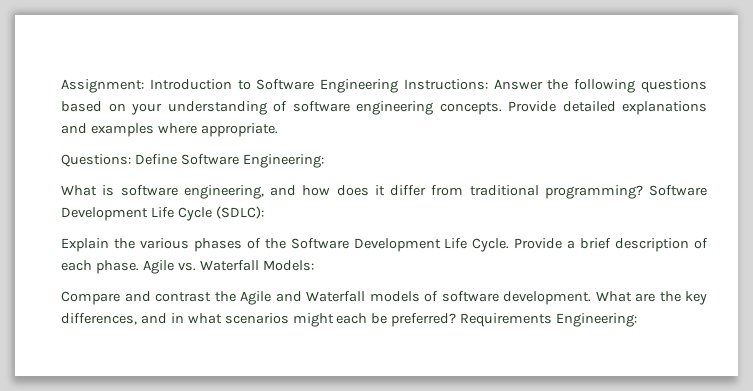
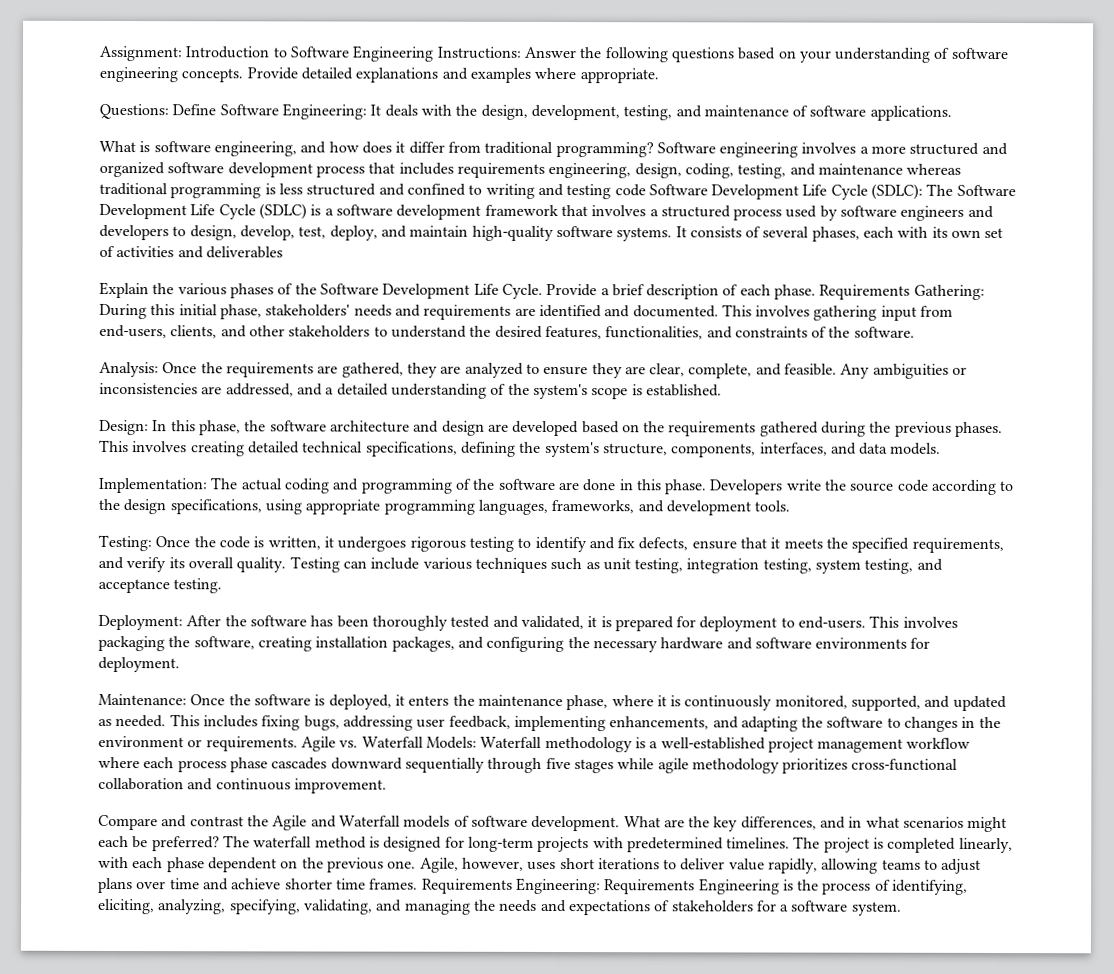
(324, 161) none -> [370,104,952,121] It deals with the design, development, testing, and maintenance of software applications.
[61,206,264,221] Development Life Cycle (SDLC): -> [719,142,1008,158] [99,161,962,179] [99,182,1016,200] [99,203,994,221] [99,224,1004,242] [99,245,283,259] engineering involves a more structured and organized software development process that includes requirements engineering, design, coding, testing, and maintenance whereas traditional programming is less structured and confined to writing and testing code Software Development Life Cycle (SDLC): The Software Development Life Cycle (SDLC) is a software development framework that involves a structured process used by software engineers and developers to design, develop, test, deploy, and maintain high-quality software systems. It consists of several phases, each with its own set of activities and deliverables
[142,260,314,274] Agile vs. Waterfall Models: -> [819,284,985,300] [99,303,954,321] [99,324,915,340] [99,361,968,379] [99,382,722,400] [99,419,1004,438] [99,439,942,458] [98,477,1015,495] [98,498,791,516] [98,534,1004,554] [98,556,943,574] [98,578,223,594] [98,614,958,632] [98,635,931,653] [98,656,180,673] [98,693,1007,712] [98,714,1001,732] [98,735,971,753] [98,756,959,774] [98,777,387,794] Requirements Gathering: During this initial phase, stakeholders' needs and requirements are identified and documented. This involves gathering input from end-users, clients, and other stakeholders to understand the desired features, functionalities, and constraints of the software. // Analysis: Once the requirements are gathered, they are analyzed to ensure they are clear, complete, and feasible. Any ambiguities or inconsistencies are addressed, and a detailed understanding of the system's scope is established. // Design: In this phase, the software architecture and design are developed based on the requirements gathered during the previous phases. This involves creating detailed technical specifications, defining the system's structure, components, interfaces, and data models. // Implementation: The actual coding and programming of the software are done in this phase. Developers write the source code according to the design specifications, using appropriate programming languages, frameworks, and development tools. // Testing: Once the code is written, it undergoes rigorous testing to identify and fix defects, ensure that it meets the specified requirements, and verify its overall quality. Testing can include various techniques such as unit testing, integration testing, system testing, and acceptance testing. // Deployment: After the software has been thoroughly tested and validated, it is prepared for deployment to end-users. This involves packaging the software, creating installation packages, and configuring the necessary hardware and software environments for deployment. // Maintenance: Once the software is deployed, it enters the maintenance phase, where it is continuously monitored, supported, and updated as needed. This includes fixing bugs, addressing user feedback, implementing enhancements, and adapting the software to changes in the environment or requirements. Agile vs. Waterfall Models: Waterfall methodology is a well-established project management workflow where each process phase cascades downward sequentially through five stages while agile methodology prioritizes cross-functional collaboration and continuous improvement.
[460,313,638,327] Requirements Engineering: -> [222,835,1013,854] [98,856,982,874] [98,877,969,895] [98,898,902,916] The waterfall method is designed for long-term projects with predetermined timelines. The project is completed linearly, with each phase dependent on the previous one. Agile, however, uses short iterations to deliver value rapidly, allowing teams to adjust plans over time and achieve shorter time frames. Requirements Engineering: Requirements Engineering is the process of identifying, eliciting, analyzing, specifying, validating, and managing the needs and expectations of stakeholders for a software system.

